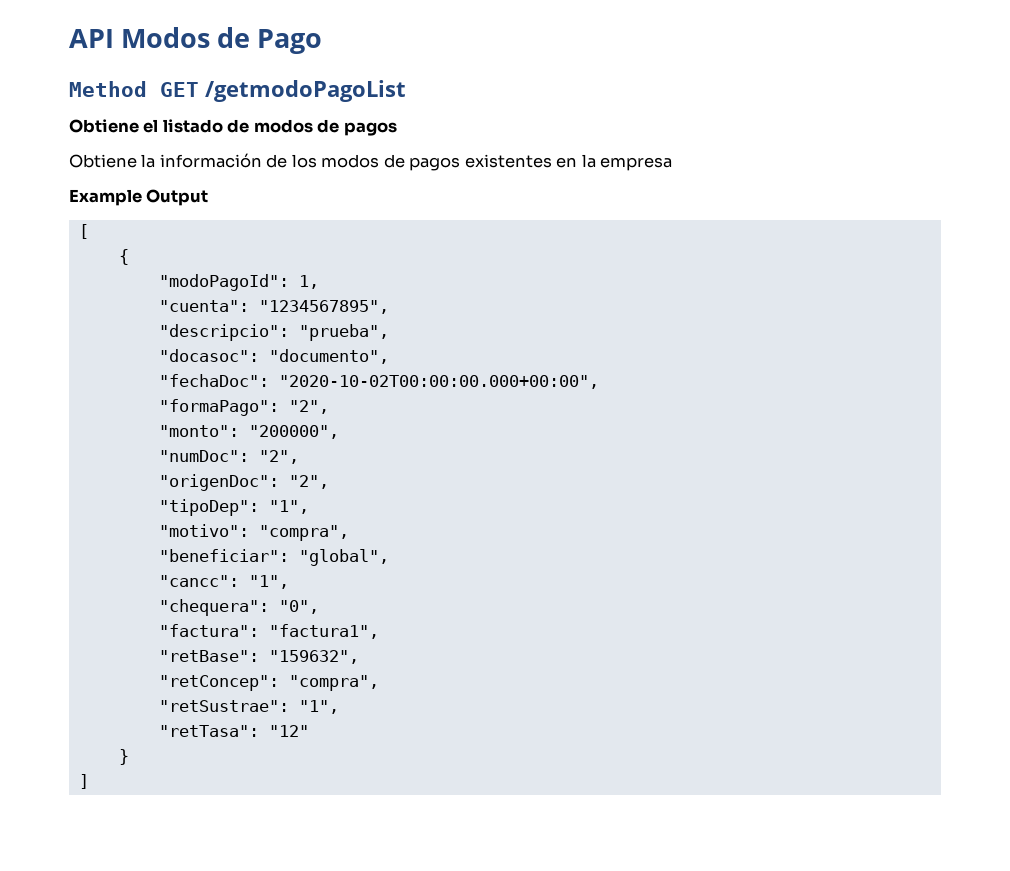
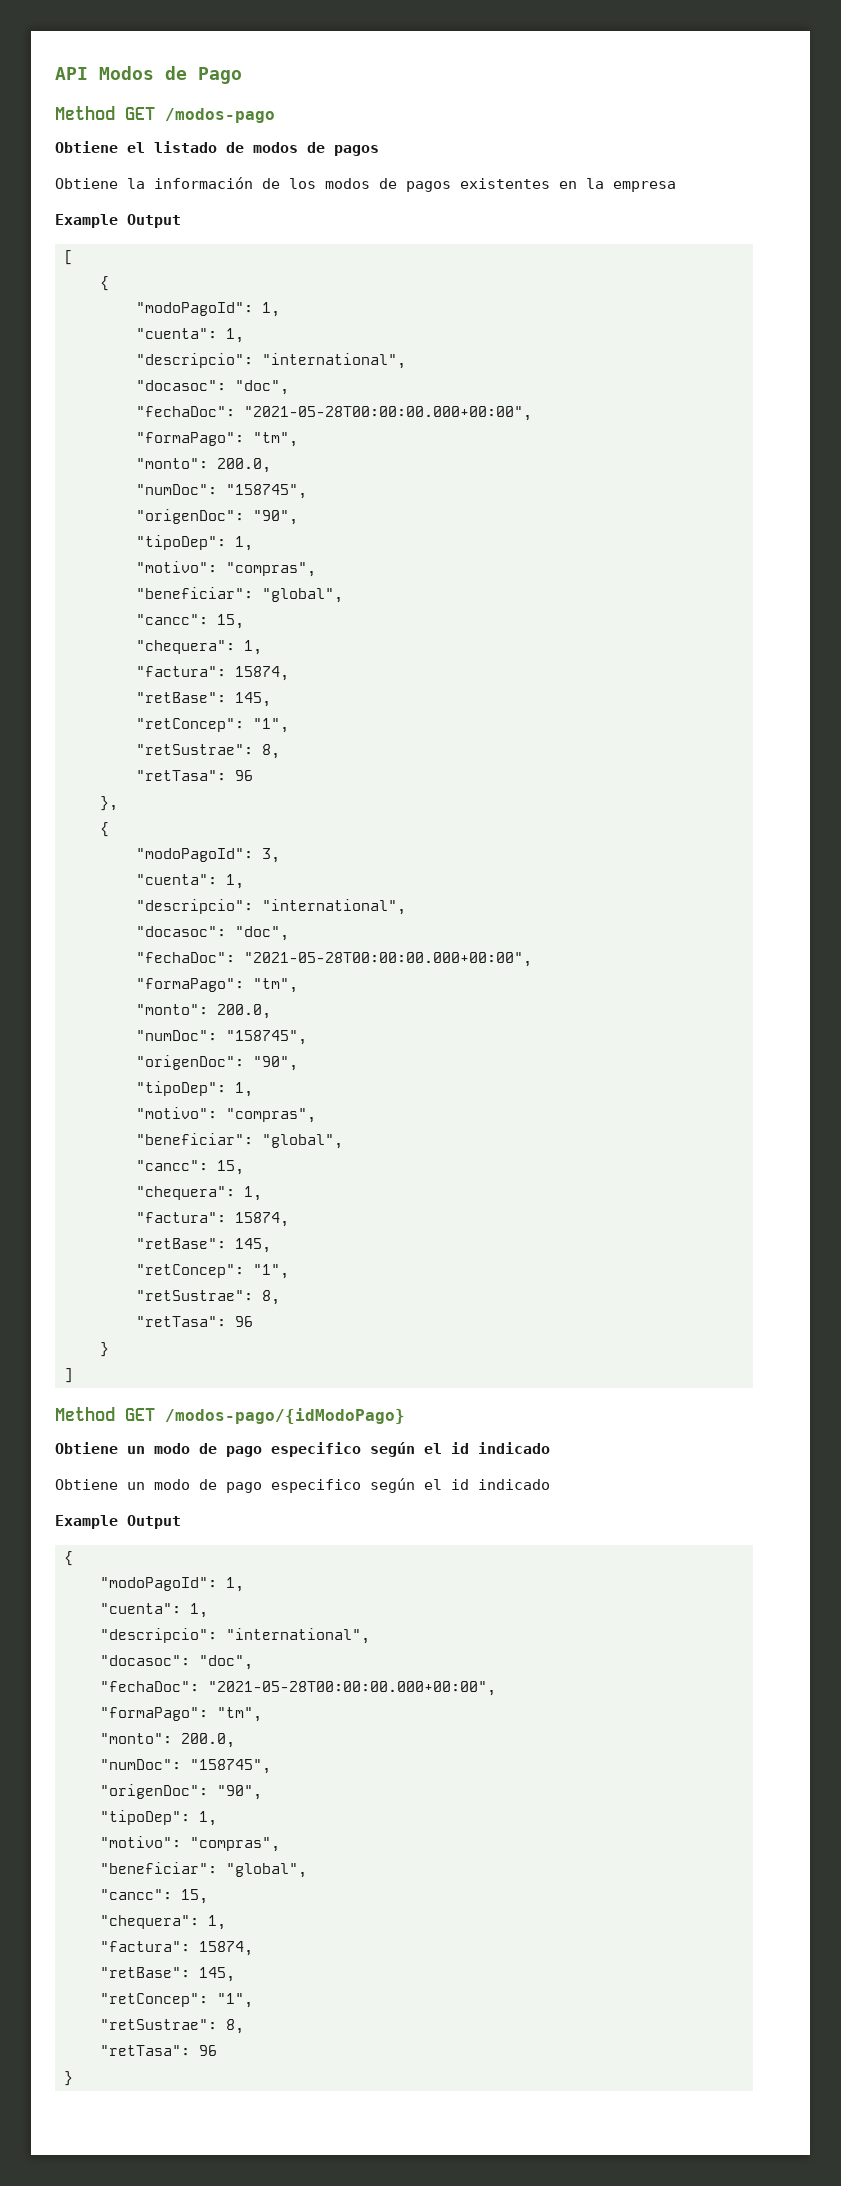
[205,80,406,102] /getmodoPagoList -> [165,108,275,123] /modos-pago
[258,300,389,314] [158,324,389,341] [158,349,389,364] [158,374,599,389] [158,399,329,416] [158,425,339,439] [158,450,299,464] [158,474,329,491] [158,499,309,516] [158,524,349,541] [158,549,389,566] [158,575,289,589] [158,599,319,616] [158,624,379,639] [158,650,359,664] [158,675,379,691] [158,700,339,714] [158,725,309,737] "1234567895", // "descripcio": "prueba", // "docasoc": "documento", // "fechaDoc": "2020-10-02T00:00:00.000+00:00", // "formaPago": "2", // "monto": "200000", // "numDoc": "2", // "origenDoc": "2", // "tipoDep": "1", // "motivo": "compra", // "beneficiar": "global", // "cancc": "1", // "chequera": "0", // "factura": "factura1", // "retBase": "159632", // "retConcep": "compra", // "retSustrae": "1", // "retTasa": "12" -> [225,328,244,343] [135,353,406,369] [135,380,289,395] [135,406,532,421] [135,432,298,447] [135,458,271,473] [135,484,307,499] [135,509,298,525] [135,535,253,551] [135,561,316,577] [135,587,343,603] [135,614,244,629] [135,640,262,655] [135,666,289,681] [135,692,271,707] [135,718,289,733] [135,744,280,759] [135,770,253,781] [99,796,118,811] [99,822,109,837] [135,848,280,863] [135,874,244,889] [135,899,406,915] [135,926,289,941] [135,952,532,967] [135,978,298,993] [135,1004,271,1019] [135,1030,307,1045] [135,1055,298,1071] [135,1081,253,1097] [135,1107,316,1123] [135,1133,343,1149] [135,1160,244,1175] [135,1186,262,1201] [135,1212,289,1227] [135,1238,271,1253] [135,1264,289,1279] [135,1290,280,1305] [135,1316,253,1327] 1, // "descripcio": "international", // "docasoc": "doc", // "fechaDoc": "2021-05-28T00:00:00.000+00:00", // "formaPago": "tm", // "monto": 200.0, // "numDoc": "158745", // "origenDoc": "90", // "tipoDep": 1, // "motivo": "compras", // "beneficiar": "global", // "cancc": 15, // "chequera": 1, // "factura": 15874, // "retBase": 145, // "retConcep": "1", // "retSustrae": 8, // "retTasa": 96 // }, // { // "modoPagoId": 3, // "cuenta": 1, // "descripcio": "international", // "docasoc": "doc", // "fechaDoc": "2021-05-28T00:00:00.000+00:00", // "formaPago": "tm", // "monto": 200.0, // "numDoc": "158745", // "origenDoc": "90", // "tipoDep": 1, // "motivo": "compras", // "beneficiar": "global", // "cancc": 15, // "chequera": 1, // "factura": 15874, // "retBase": 145, // "retConcep": "1", // "retSustrae": 8, // "retTasa": 96
(89, 781) none -> [55,1407,405,1424] [55,1442,550,1457] [55,1478,550,1493] [55,1515,181,1529] [63,1551,73,1566] [99,1577,244,1592] [99,1603,208,1618] [99,1628,370,1644] [99,1655,253,1670] [99,1681,496,1696] [99,1707,262,1722] [99,1733,235,1748] [99,1759,271,1774] [99,1784,262,1800] [99,1810,217,1826] [99,1836,280,1852] [99,1862,307,1878] [99,1889,208,1904] [99,1915,226,1930] [99,1941,253,1956] [99,1967,235,1982] [99,1993,253,2008] [99,2019,244,2034] [99,2045,217,2056] [63,2071,73,2086] // Method GET /modos-pago/{idModoPago} // Obtiene un modo de pago especifico según el id indicado // Obtiene un modo de pago especifico según el id indicado // Example Output // { // "modoPagoId": 1, // "cuenta": 1, // "descripcio": "international", // "docasoc": "doc", // "fechaDoc": "2021-05-28T00:00:00.000+00:00", // "formaPago": "tm", // "monto": 200.0, // "numDoc": "158745", // "origenDoc": "90", // "tipoDep": 1, // "motivo": "compras", // "beneficiar": "global", // "cancc": 15, // "chequera": 1, // "factura": 15874, // "retBase": 145, // "retConcep": "1", // "retSustrae": 8, // "retTasa": 96 // }

